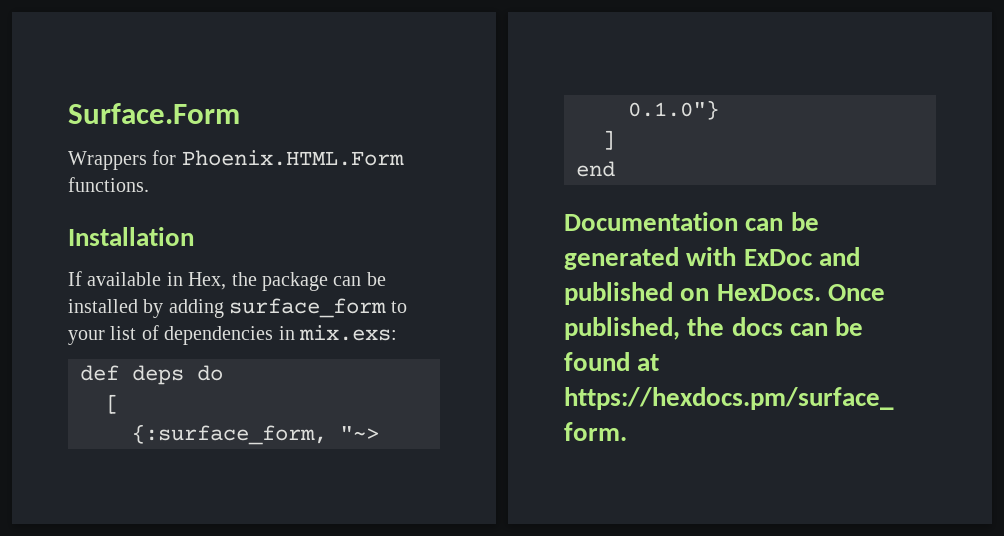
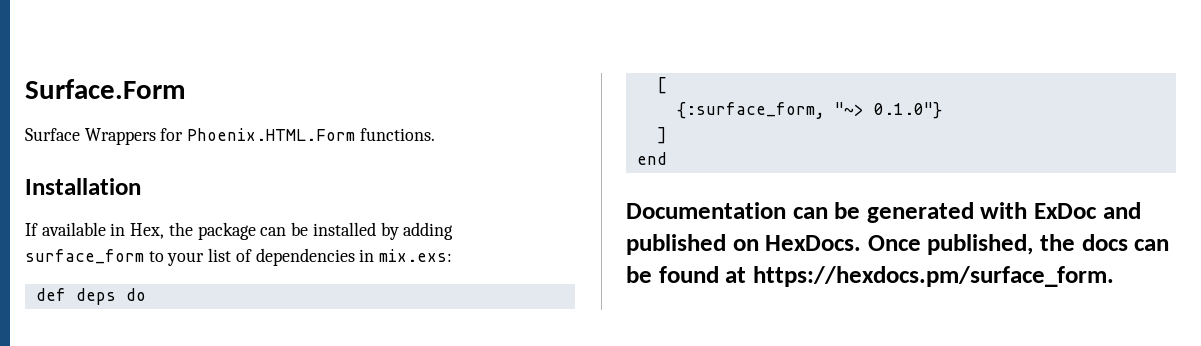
(240, 113) none -> [25,128,80,141] Surface

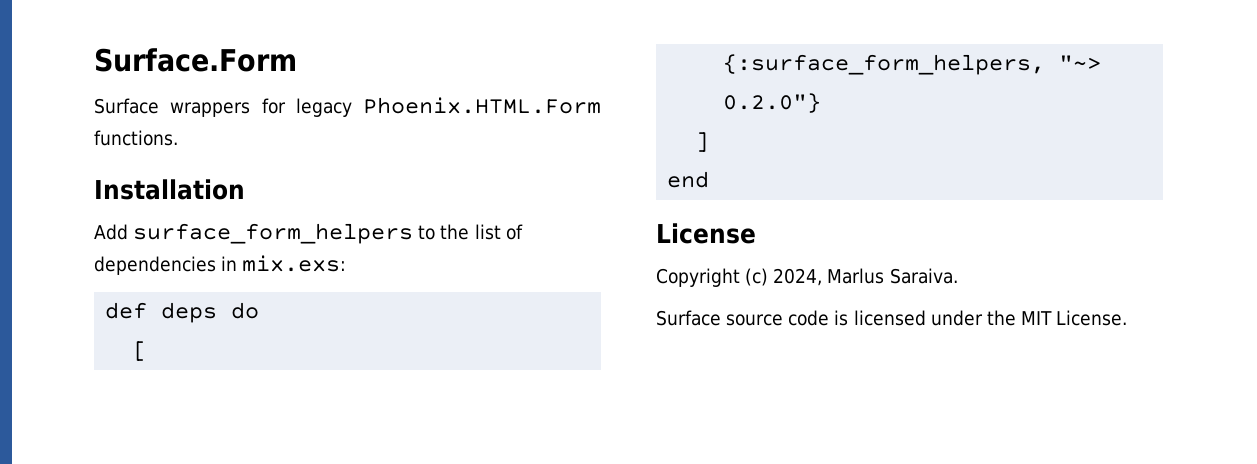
[84,128,184,145] Wrappers for -> [170,98,352,117] wrappers for legacy
[25,222,454,240] [25,249,205,266] If available in Hex, the package can be installed by adding surface_form to your -> [94,223,470,244] Add surface_form_helpers to the
[676,102,942,119] {:surface_form, "~> 0.1.0"} -> [723,54,1102,75] [723,93,822,113] {:surface_form_helpers, "~> 0.2.0"}
[626,202,1141,223] [626,234,1170,255] [626,266,1114,287] Documentation can be generated with ExDoc and published on HexDocs. Once published, the docs can be found at https://hexdocs.pm/surface_form. -> [656,223,756,244] [656,268,958,287] [656,310,1128,326] License // Copyright (c) 2024, Marlus Saraiva. // Surface source code is licensed under the MIT License.

